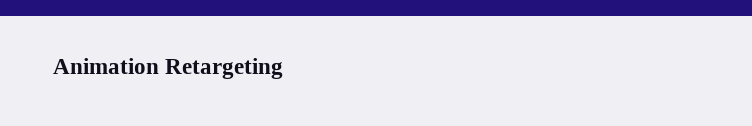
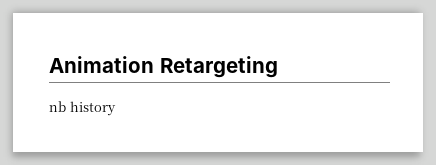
(284, 68) none -> [49,101,116,116] // nb history

